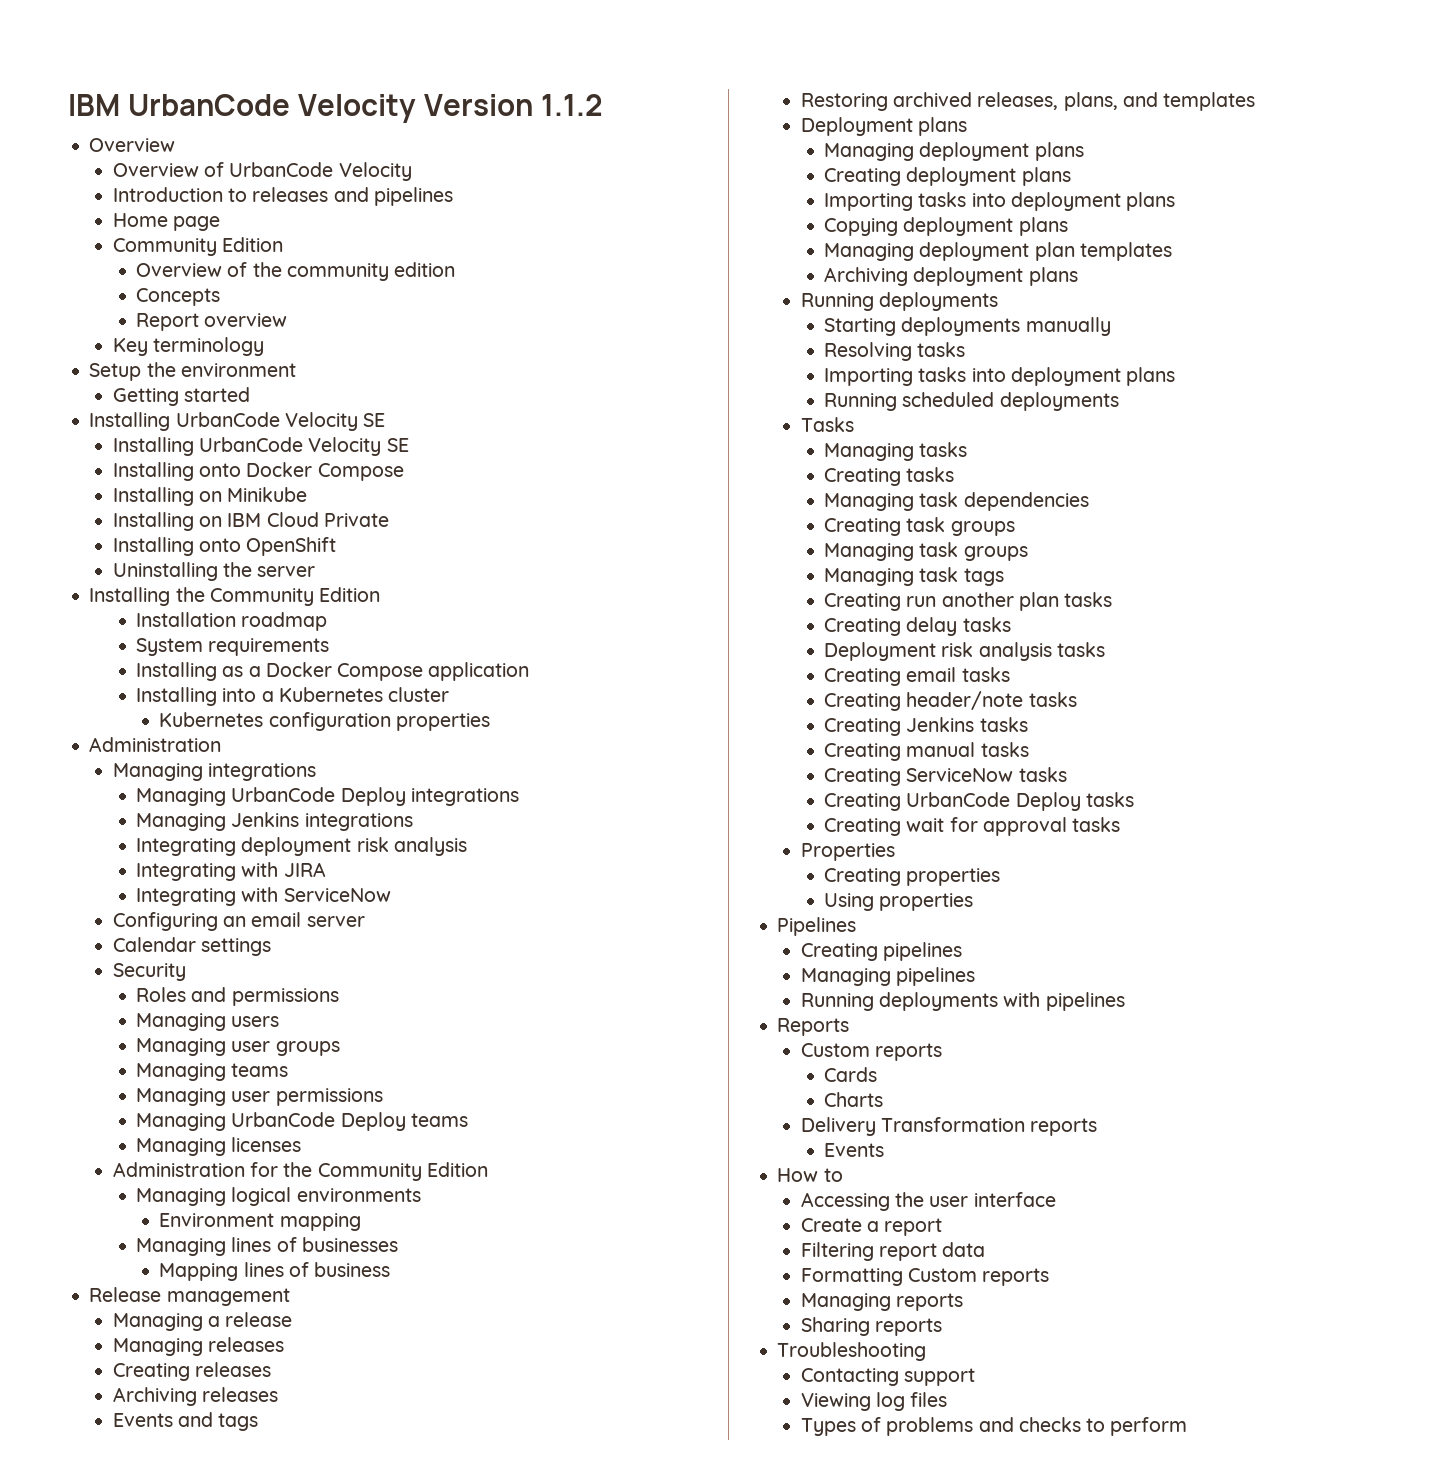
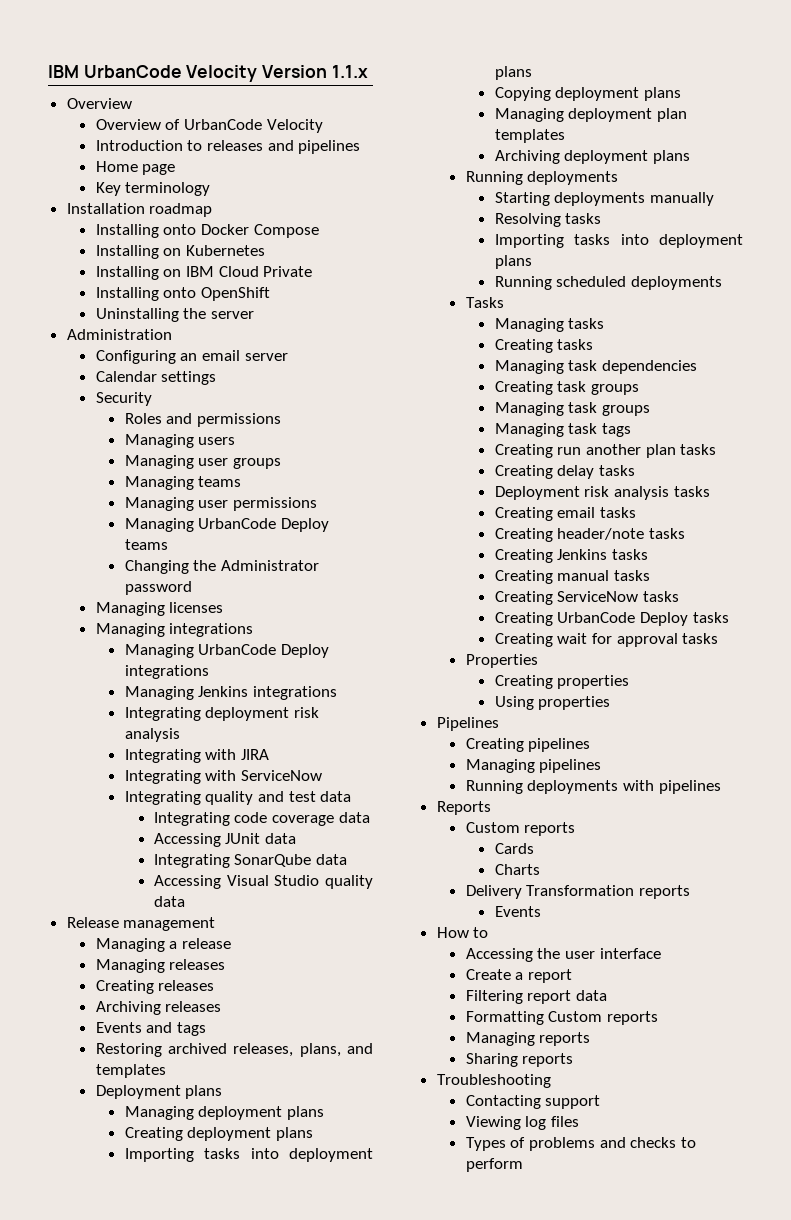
[540,94,603,116] 1.1.2 -> [331,65,368,78] 1.1.x
[112,237,284,256] [136,262,456,281] [136,288,221,306] [136,313,288,331] [112,337,265,356] [89,362,296,381] [112,387,251,406] [89,412,386,431] [112,437,409,456] Community Edition // Overview of the community edition // Concepts // Report overview // Key terminology // Setup the environment // Getting started // Installing UrbanCode Velocity SE // Installing UrbanCode Velocity SE -> [95,182,211,196] [66,203,213,217] Key terminology // Installation roadmap
[227,487,308,502] Minikube -> [185,245,265,256] Kubernetes
[89,587,381,606] [136,612,328,631] [136,638,330,656] [136,662,530,681] [136,687,450,706] [159,712,490,731] [89,737,222,752] [112,763,317,781] [136,787,519,806] [136,812,413,831] [136,837,467,856] [136,862,326,881] [136,887,391,906] Installing the Community Edition // Installation roadmap // System requirements // Installing as a Docker Compose application // Installing into a Kubernetes cluster // Kubernetes configuration properties // Administration // Managing integrations // Managing UrbanCode Deploy integrations // Managing Jenkins integrations // Integrating deployment risk analysis // Integrating with JIRA // Integrating with ServiceNow -> [66,329,172,340] Administration
[136,1137,302,1156] [112,1162,488,1181] [136,1187,421,1206] [159,1213,361,1231] [136,1237,398,1256] [159,1262,391,1281] Managing licenses // Administration for the Community Edition // Managing logical environments // Environment mapping // Managing lines of businesses // Mapping lines of business -> [124,560,319,574] [124,581,192,595] [95,602,224,616] [95,623,254,637] [124,644,329,658] [124,665,209,679] [124,686,337,700] [124,707,319,721] [124,728,180,742] [124,749,269,763] [124,770,322,784] [124,791,352,805] [153,812,370,826] [153,833,296,847] [153,854,347,868] [153,875,373,889] [153,896,185,907] Changing the Administrator password // Managing licenses // Managing integrations // Managing UrbanCode Deploy integrations // Managing Jenkins integrations // Integrating deployment risk analysis // Integrating with JIRA // Integrating with ServiceNow // Integrating quality and test data // Integrating code coverage data // Accessing JUnit data // Integrating SonarQube data // Accessing Visual Studio quality data

